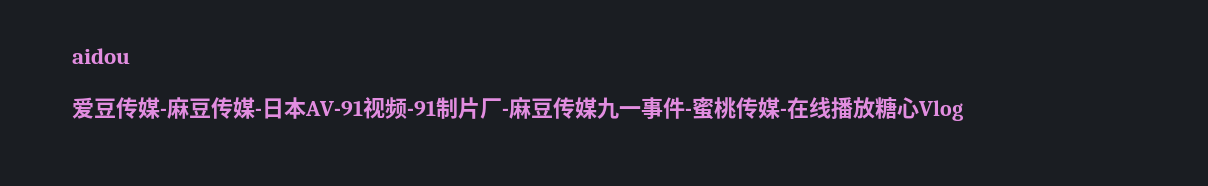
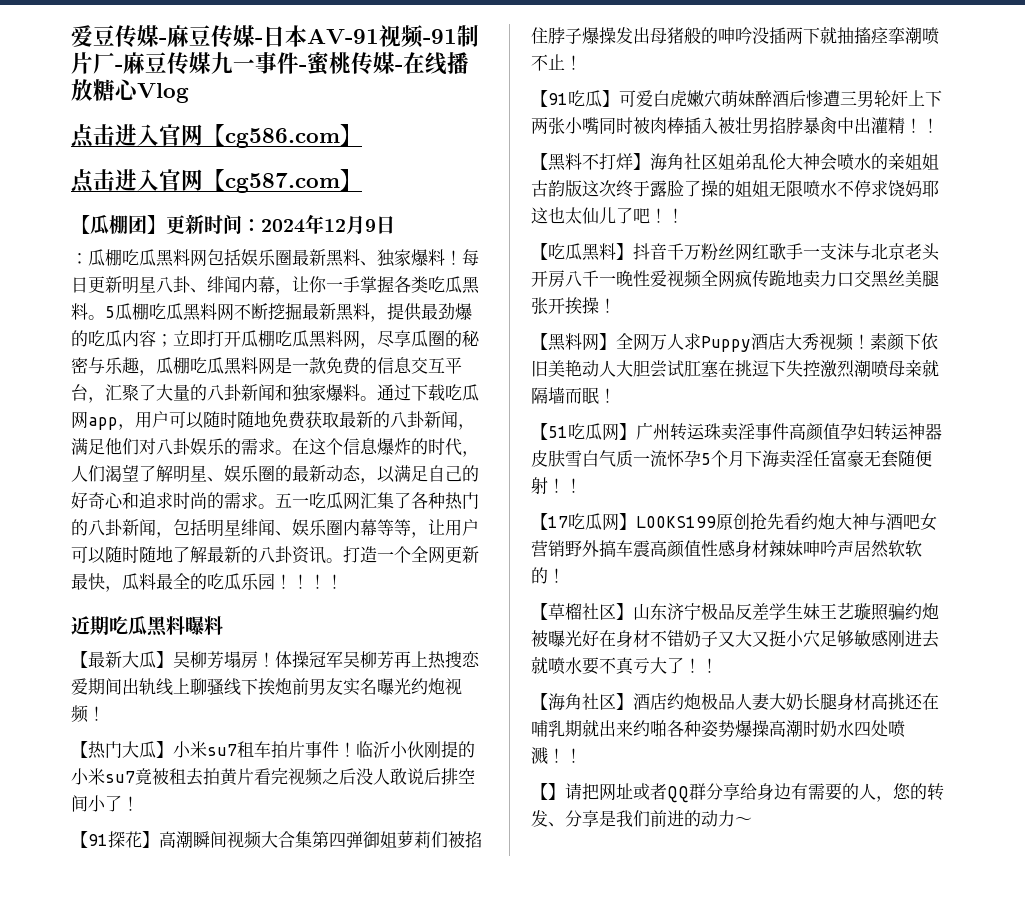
[72,48,130,64] aidou // -> (70, 36) none
(963, 110) none -> [71,124,362,148] [71,169,362,193] [71,214,395,235] [71,249,479,267] [71,276,480,295] [71,302,472,322] [71,330,480,349] [71,357,462,376] [71,384,479,403] [71,411,475,430] [71,438,479,457] [71,464,479,484] [71,492,479,510] [71,519,479,538] [71,546,479,564] [71,573,343,592] [71,616,223,637] [71,651,480,669] [71,678,462,696] [71,705,105,723] [71,741,475,759] [71,768,475,786] [71,795,139,812] [71,830,482,849] [531,26,939,45] [531,54,582,71] [531,90,942,108] [531,116,939,134] [531,152,939,171] [531,180,939,198] [531,207,684,224] [531,243,940,261] [531,270,939,288] [531,297,616,314] [531,333,938,352] [531,359,939,378] [531,387,616,404] [531,422,942,441] [531,450,932,468] [531,477,582,494] [531,513,937,531] [531,540,922,558] [531,567,565,584] [531,602,939,621] [531,630,939,648] [531,656,718,675] [531,692,939,711] [531,719,905,738] [531,747,582,764] [531,783,944,803] [531,810,752,827] // 点击进入官网【cg586.com】 // 点击进入官网【cg587.com】 // 【瓜棚团】更新时间：2024年12月9日 // ：瓜棚吃瓜黑料网包括娱乐圈最新黑料、独家爆料！每日更新明星八卦、绯闻内幕，让你一手掌握各类吃瓜黑料。5瓜棚吃瓜黑料网不断挖掘最新黑料，提供最劲爆的吃瓜内容；立即打开瓜棚吃瓜黑料网，尽享瓜圈的秘密与乐趣，瓜棚吃瓜黑料网是一款免费的信息交互平台，汇聚了大量的八卦新闻和独家爆料。通过下载吃瓜网app，用户可以随时随地免费获取最新的八卦新闻，满足他们对八卦娱乐的需求。在这个信息爆炸的时代，人们渴望了解明星、娱乐圈的最新动态，以满足自己的好奇心和追求时尚的需求。五一吃瓜网汇集了各种热门的八卦新闻，包括明星绯闻、娱乐圈内幕等等，让用户可以随时随地了解最新的八卦资讯。打造一个全网更新最快，瓜料最全的吃瓜乐园！！！！ // 近期吃瓜黑料曝料 // 【最新大瓜】吴柳芳塌房！体操冠军吴柳芳再上热搜恋爱期间出轨线上聊骚线下挨炮前男友实名曝光约炮视频！ // 【热门大瓜】小米su7租车拍片事件！临沂小伙刚提的小米su7竟被租去拍黄片看完视频之后没人敢说后排空间小了！ // 【91探花】高潮瞬间视频大合集第四弹御姐萝莉们被掐住脖子爆操发出母猪般的呻吟没插两下就抽搐痉挛潮喷不止！ // 【91吃瓜】可爱白虎嫩穴萌妹醉酒后惨遭三男轮奸上下两张小嘴同时被肉棒插入被壮男掐脖暴肏中出灌精！！ // 【黑料不打烊】海角社区姐弟乱伦大神会喷水的亲姐姐古韵版这次终于露脸了操的姐姐无限喷水不停求饶妈耶这也太仙儿了吧！！ // 【吃瓜黑料】抖音千万粉丝网红歌手一支沫与北京老头开房八千一晚性爱视频全网疯传跪地卖力口交黑丝美腿张开挨操！ // 【黑料网】全网万人求Puppy酒店大秀视频！素颜下依旧美艳动人大胆尝试肛塞在挑逗下失控激烈潮喷母亲就隔墙而眠！ // 【51吃瓜网】广州转运珠卖淫事件高颜值孕妇转运神器皮肤雪白气质一流怀孕5个月下海卖淫任富豪无套随便射！！ // 【17吃瓜网】LOOKS199原创抢先看约炮大神与酒吧女营销野外搞车震高颜值性感身材辣妹呻吟声居然软软的！ // 【草榴社区】山东济宁极品反差学生妹王艺璇照骗约炮被曝光好在身材不错奶子又大又挺小穴足够敏感刚进去就喷水要不真亏大了！！ // 【海角社区】酒店约炮极品人妻大奶长腿身材高挑还在哺乳期就出来约啪各种姿势爆操高潮时奶水四处喷溅！！ // 【】请把网址或者QQ群分享给身边有需要的人，您的转发、分享是我们前进的动力～

